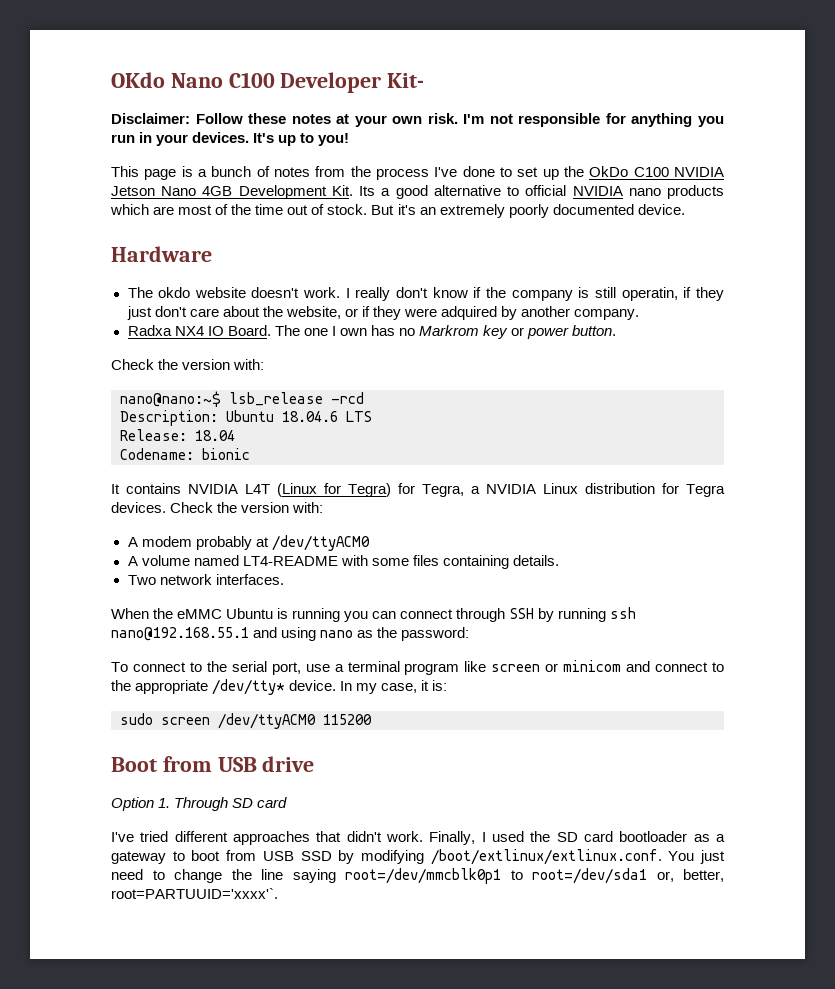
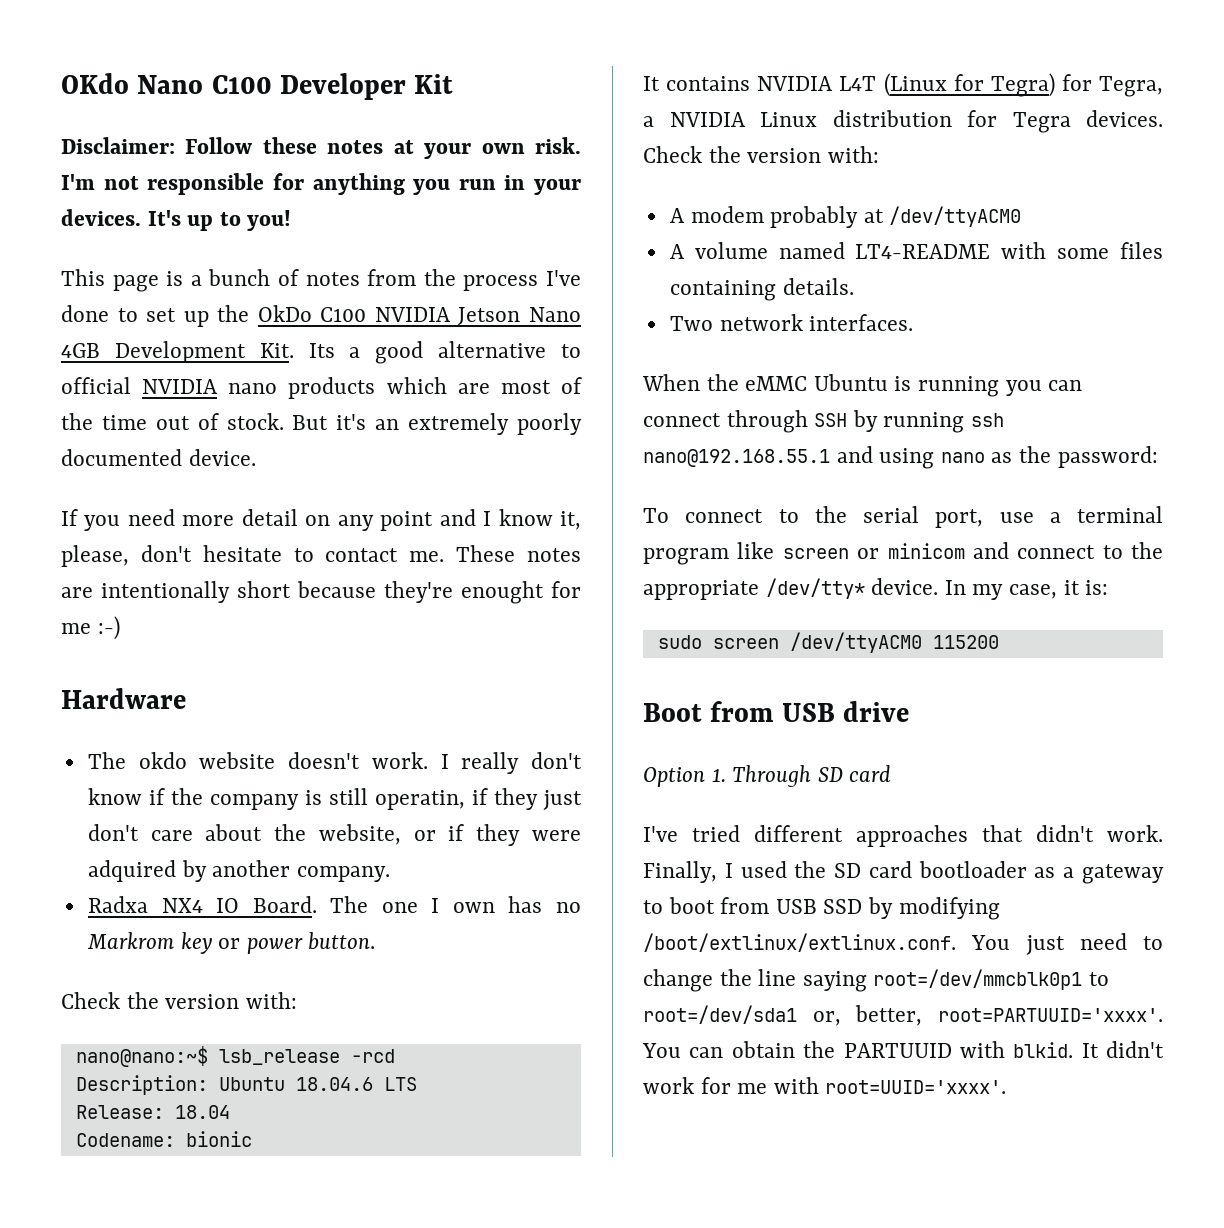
[387,73,425,88] Kit- -> [414,74,454,94] Kit
(685, 209) none -> [61,509,581,531] [61,545,581,567] [61,581,581,604] [61,616,120,640] // If you need more detail on any point and I know it, please, don't hesitate to contact me. These notes are intentionally short because they're enought for me :-)
[111,888,278,899] root=PARTUUID='xxxx'`. -> [938,1008,1163,1022] [642,1041,1164,1058] [643,1077,1007,1094] root=PARTUUID='xxxx'. You can obtain the PARTUUID with blkid. It didn't work for me with root=UUID='xxxx'.

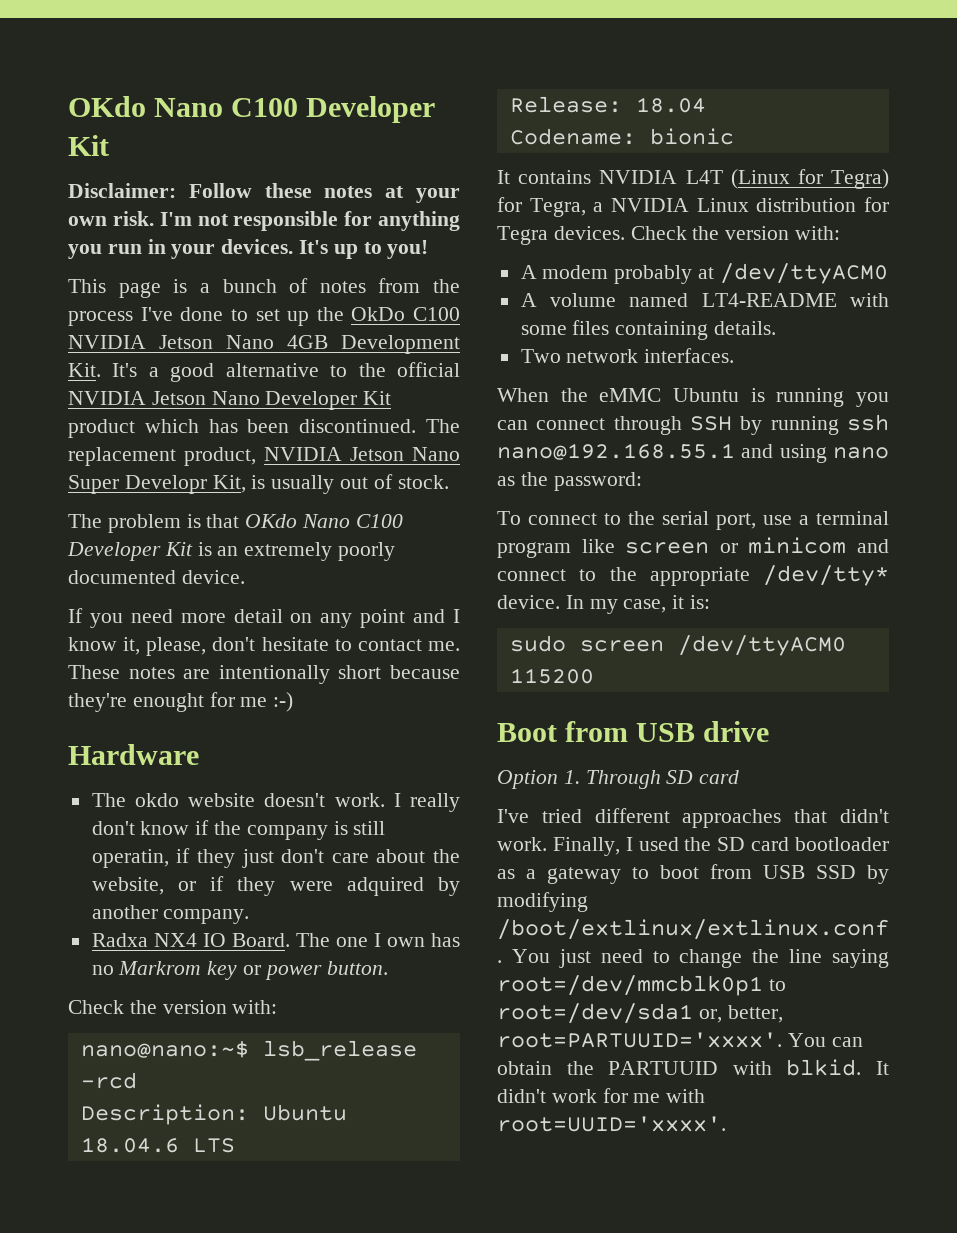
[308,343,335,358] Its -> [112,363,138,377] It's
(581, 351) none -> [358,363,386,377] the
[228,377,583,399] [61,413,367,430] nano products which are most of the time out of stock. But it's -> [151,391,392,410] [68,419,461,438] [68,447,460,466] [68,474,449,494] [68,514,403,533] [67,542,212,561] Jetson Nano Developer Kit product which has been discontinued. The replacement product, NVIDIA Jetson Nano Super Developr Kit, is usually out of stock. // The problem is that OKdo Nano C100 Developer Kit is

